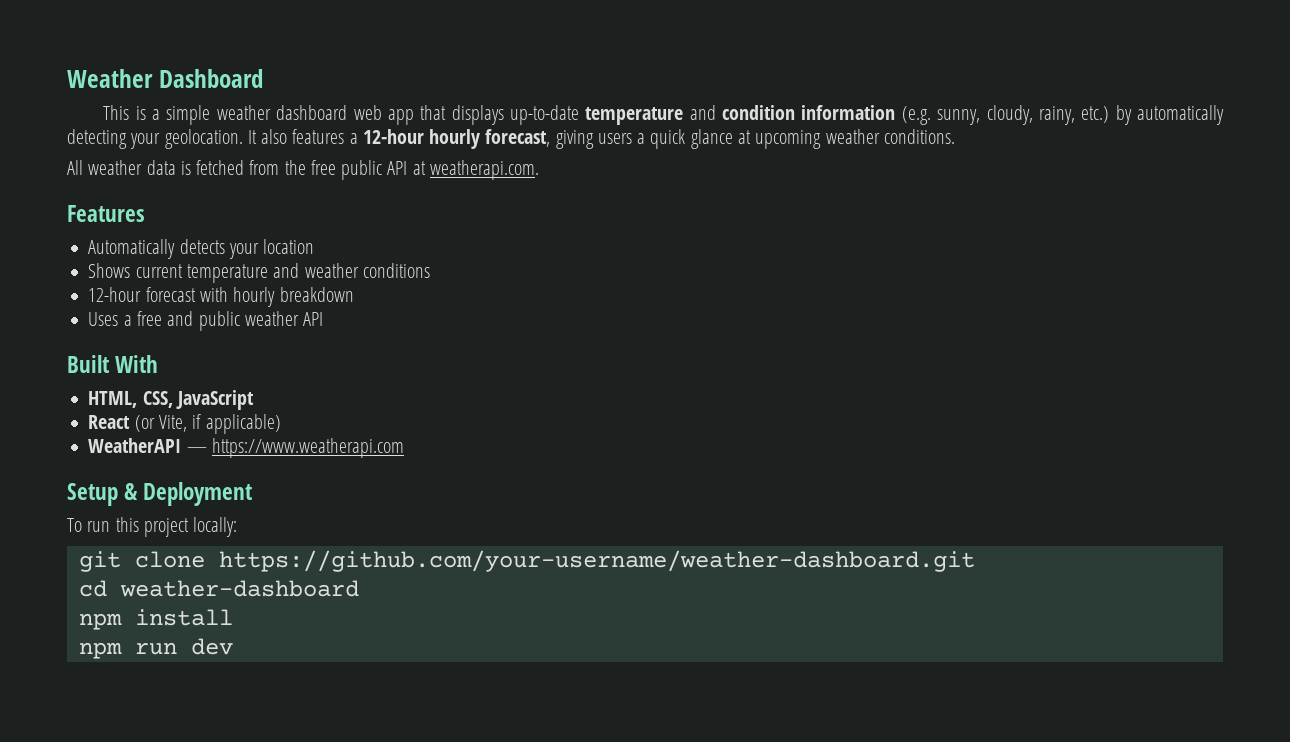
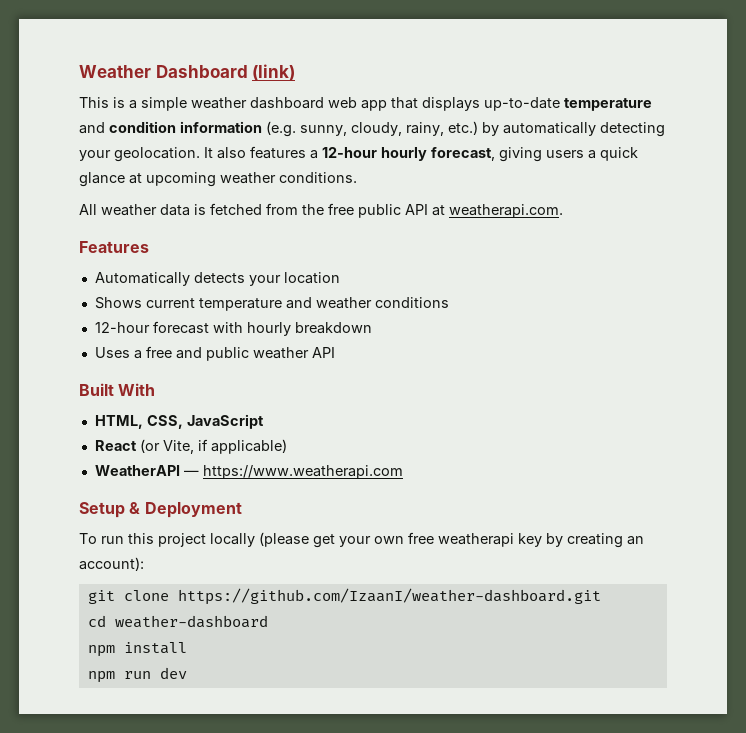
(263, 78) none -> [252,64,296,81] (link)
[193,517,238,537] locally: -> [210,532,644,548] [79,557,144,571] locally (please get your own free weatherapi key by creating an account):
[218,550,975,572] https://github.com/your-username/weather-dashboard.git -> [177,588,601,605] https://github.com/IzaanI/weather-dashboard.git

